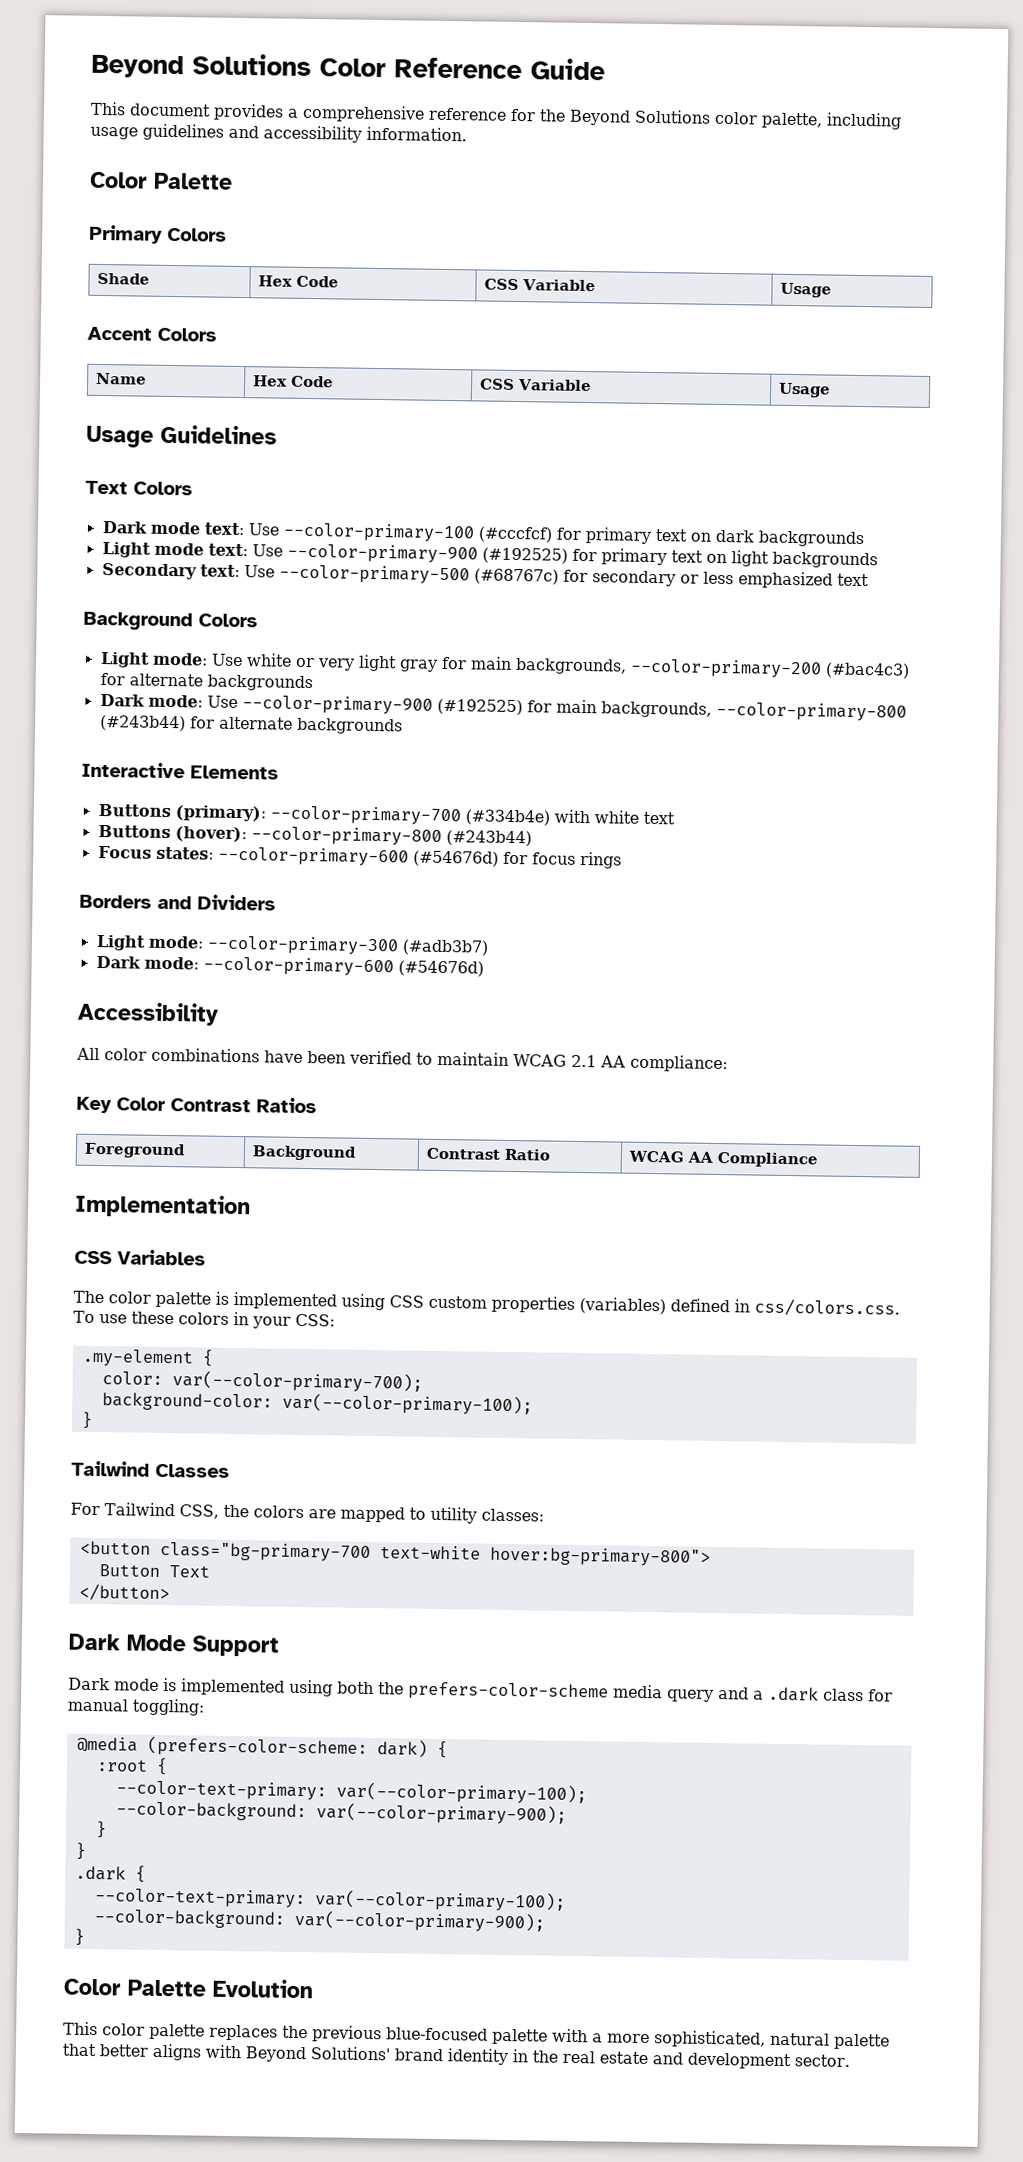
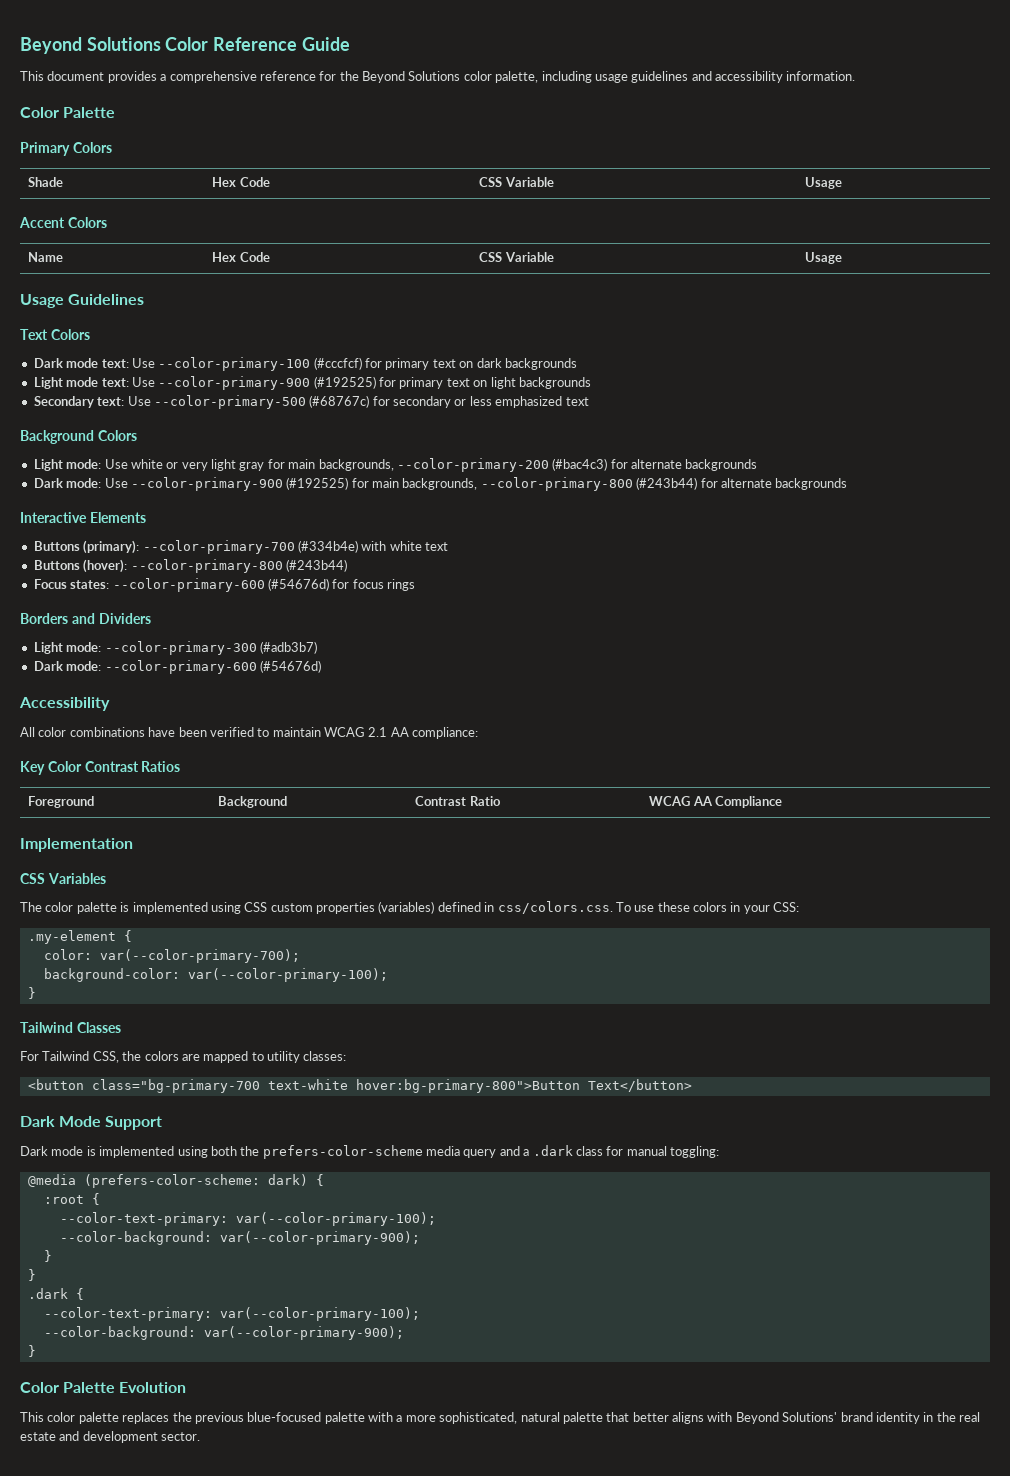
[489,1546,711,1567] [98,1564,210,1578] [78,1583,170,1602] hover:bg-primary-800"> // Button Text // </button> -> [355,1079,692,1093] hover:bg-primary-800">Button Text</button>

